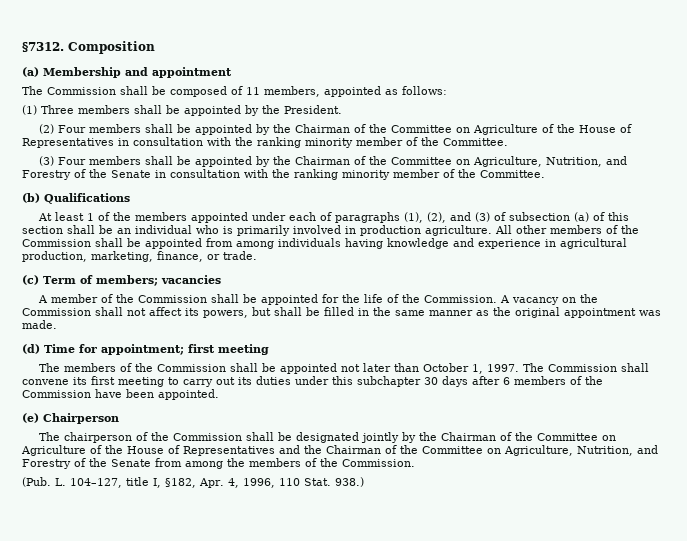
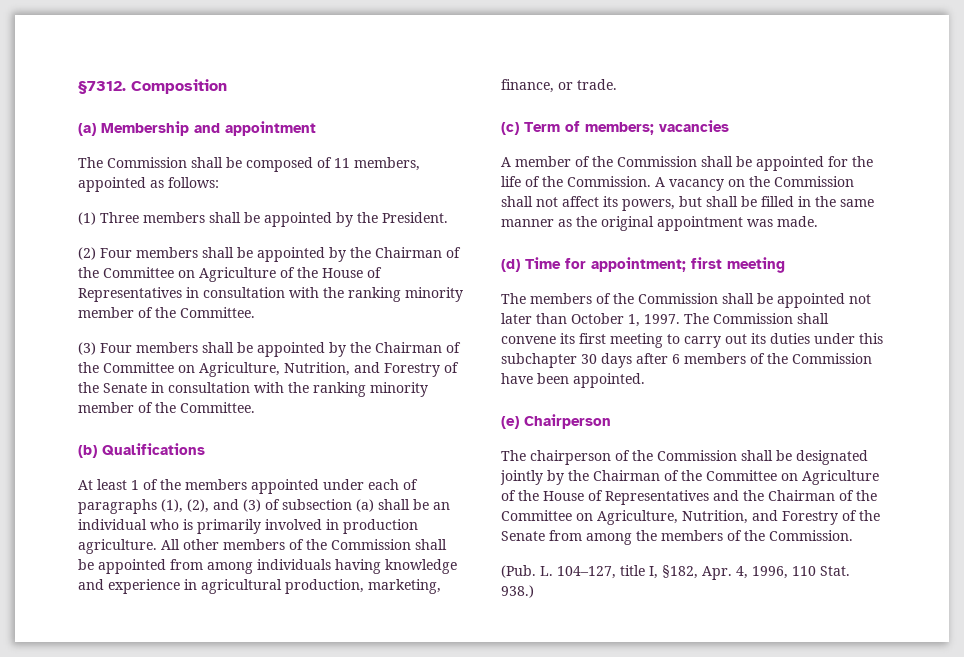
[592,212,629,221] [22,226,63,234] of this section -> (374, 505) none

